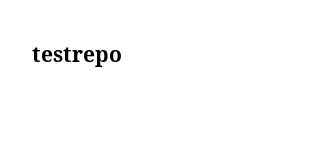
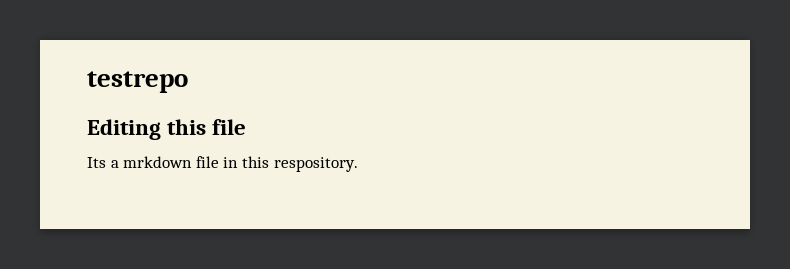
(122, 57) none -> [87,119,247,140] [87,156,358,172] // Editing this file // Its a mrkdown file in this respository.

